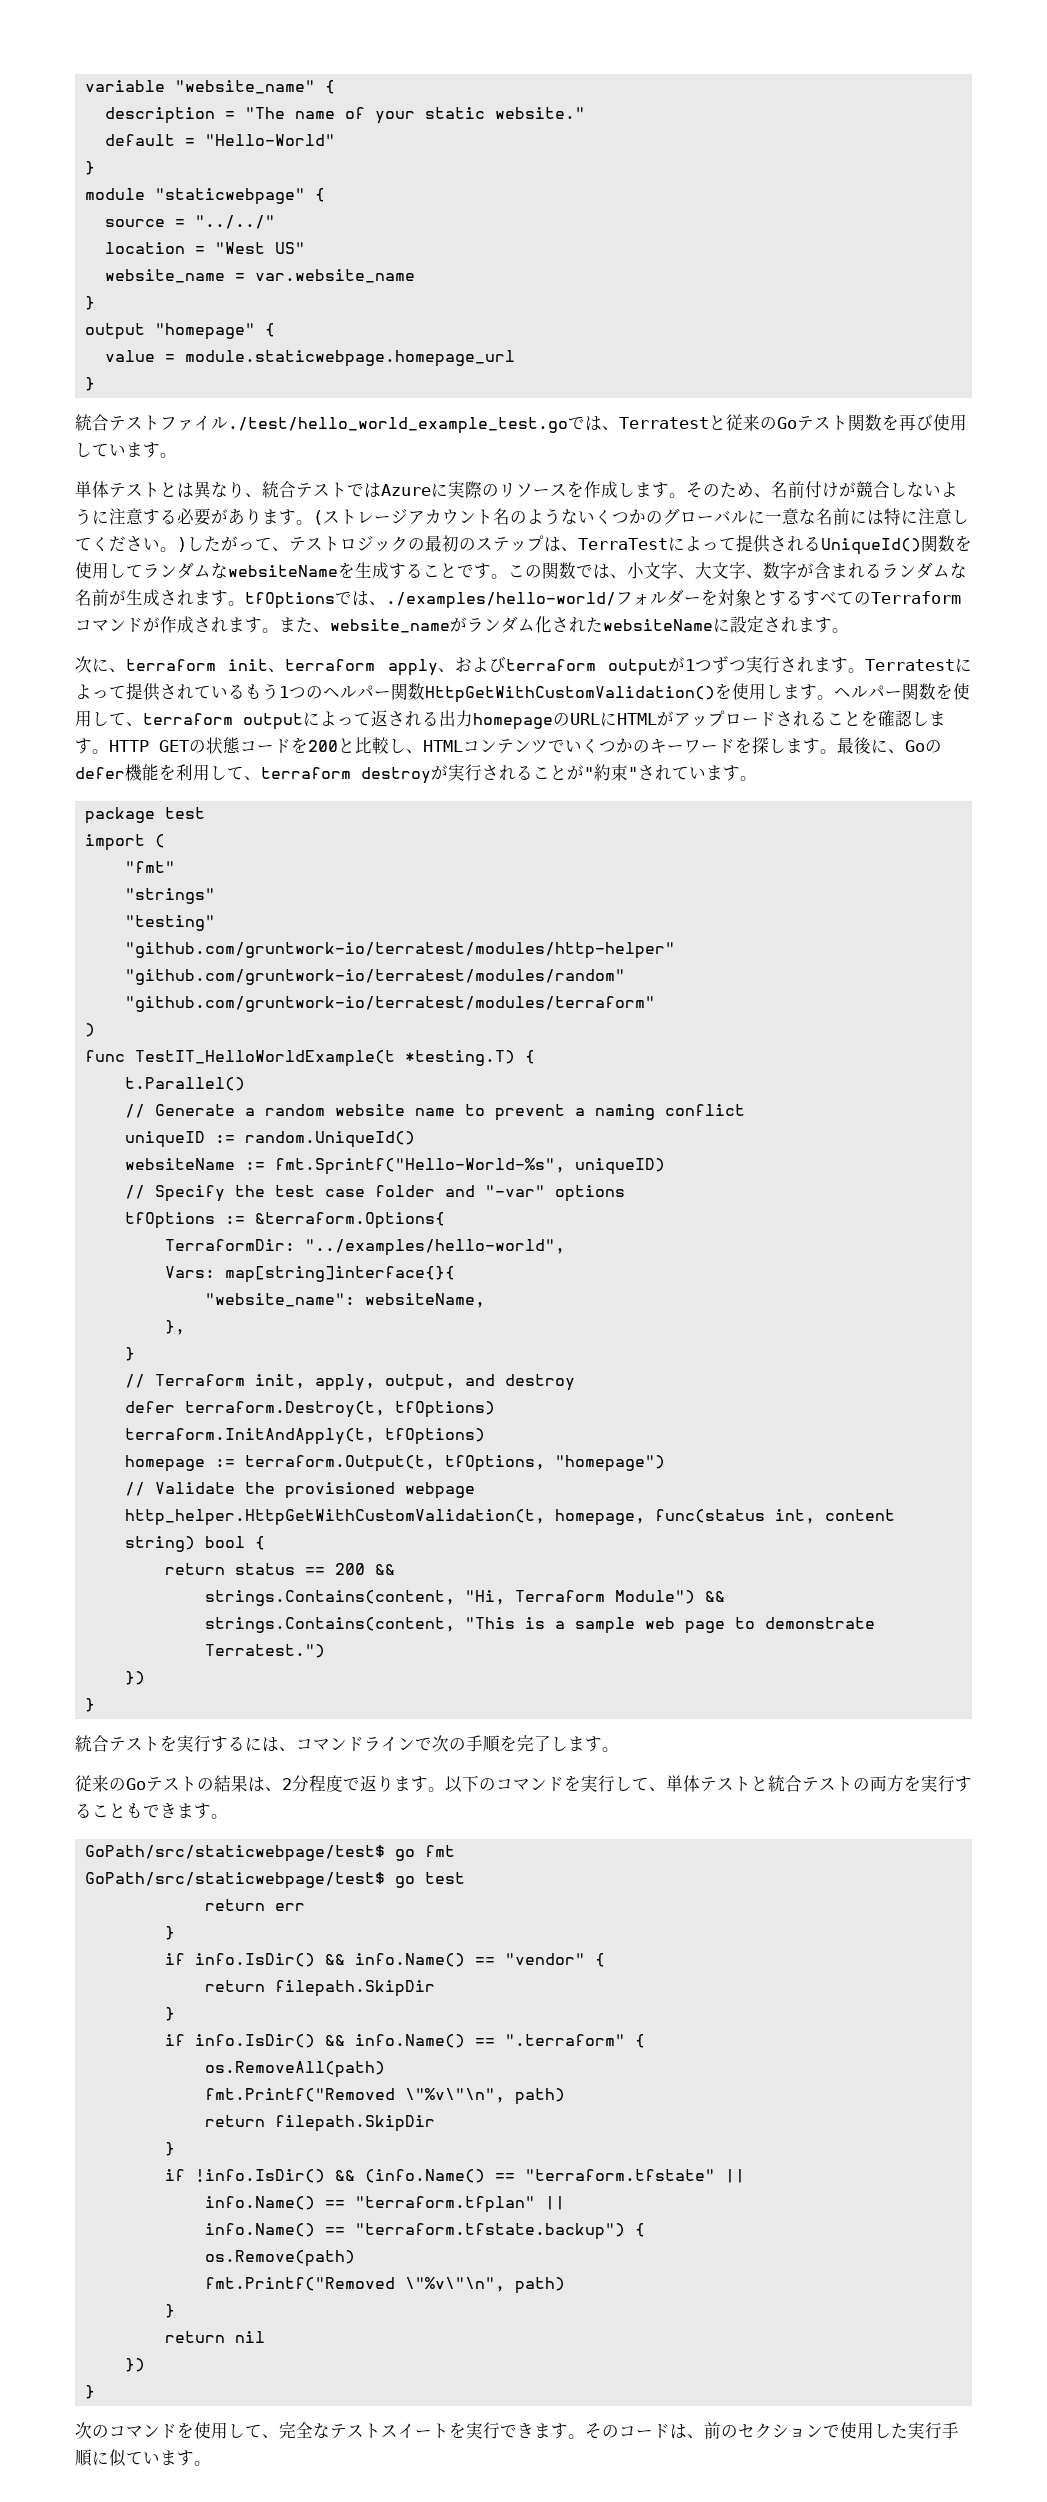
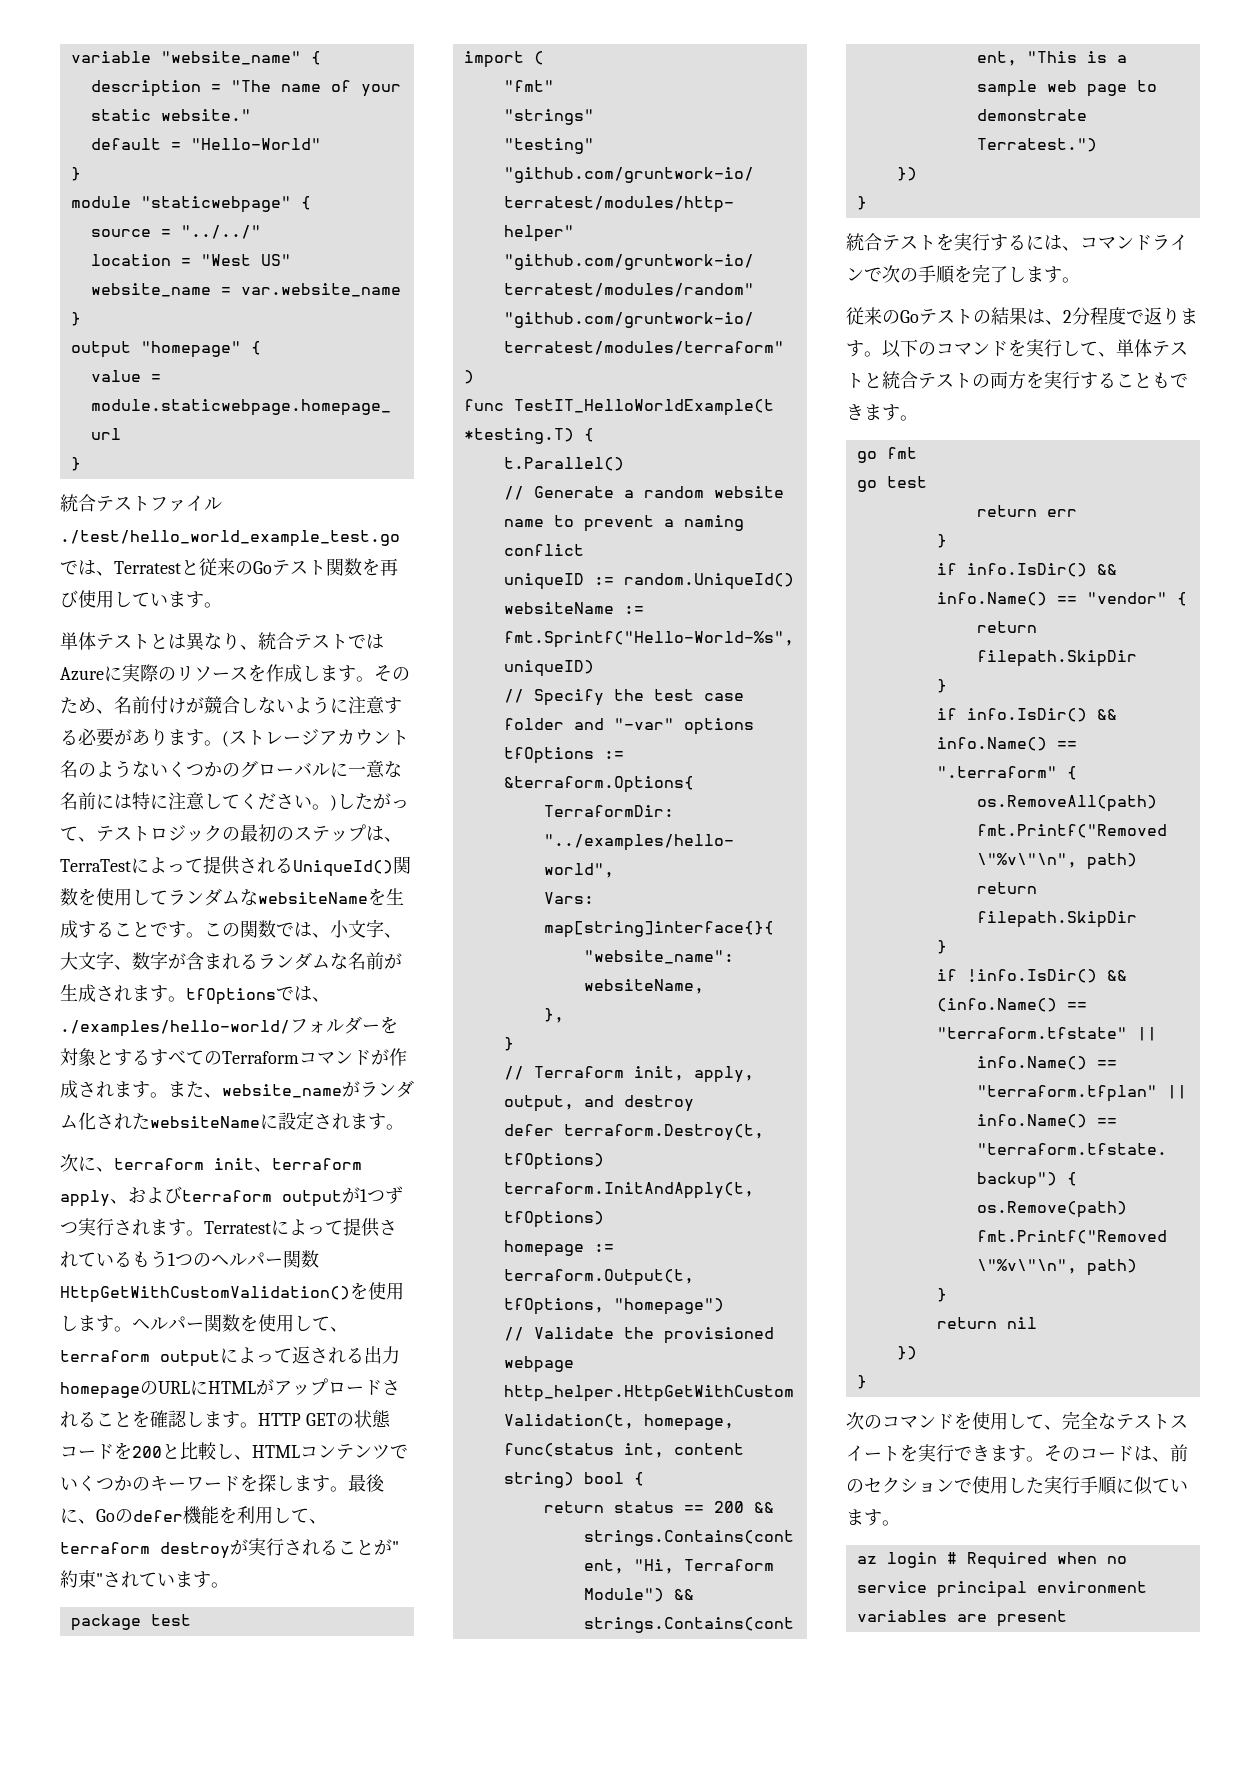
[84,1845,385,1862] GoPath/src/staticwebpage/test$ -> (918, 418) none
[84,1872,385,1889] GoPath/src/staticwebpage/test$ -> (917, 453) none
(211, 2463) none -> [856,1552,1127,1569] [856,1581,1147,1598] [856,1610,1067,1627] // az login # Required when no service principal environment variables are present

